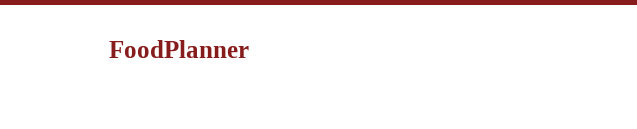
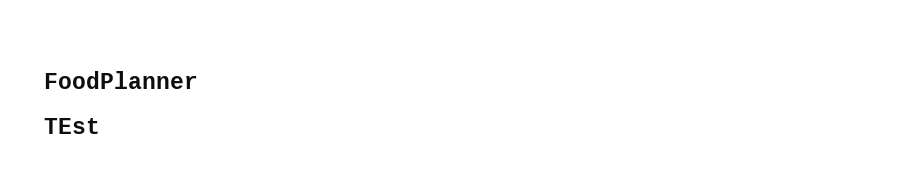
(249, 49) none -> [44,118,100,134] // TEst

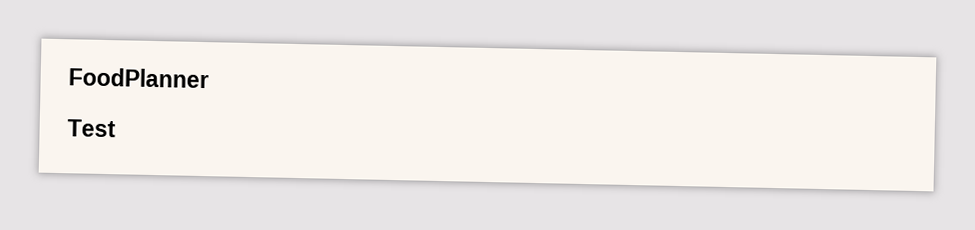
[44,118,100,134] TEst -> [67,119,116,138] Test

